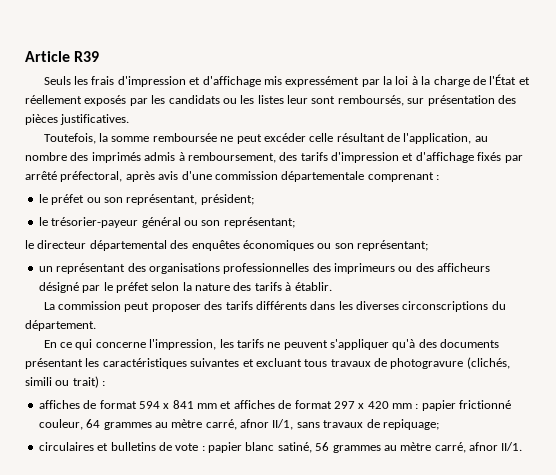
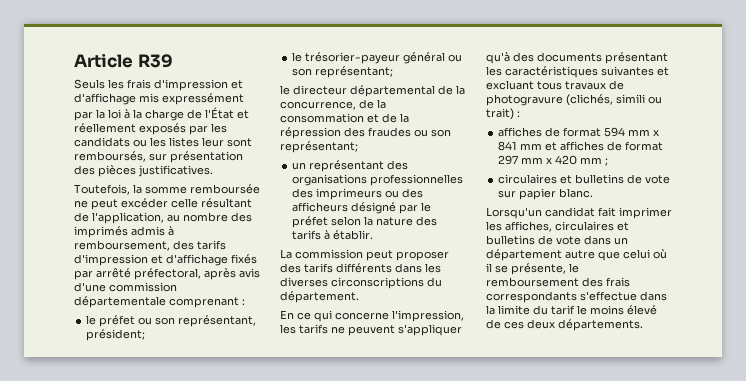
[170,240,314,251] des enquêtes économiques -> [438,85,465,95] [280,99,386,110] [280,113,409,123] [280,127,411,139] de la concurrence, de la consommation et de la répression des fraudes
(160, 405) none -> [628,129,651,136] mm
(355, 405) none -> [521,157,544,164] mm
[415,400,512,411] [38,419,439,430] [38,442,523,453] : papier frictionné couleur, 64 grammes au mètre carré, afnor II/1, sans travaux de repiquage; // circulaires et bulletins de vote : papier blanc satiné, 56 grammes au mètre carré, afnor II/1. -> [605,158,609,166] [498,174,671,184] [498,188,594,200] [486,207,672,219] [486,221,629,232] [486,235,628,245] [486,249,667,261] [486,263,579,275] [486,277,630,287] [486,291,667,303] [486,305,657,315] [486,319,643,331] ; // circulaires et bulletins de vote sur papier blanc. // Lorsqu'un candidat fait imprimer les affiches, circulaires et bulletins de vote dans un département autre que celui où il se présente, le remboursement des frais correspondants s'effectue dans la limite du tarif le moins élevé de ces deux départements.

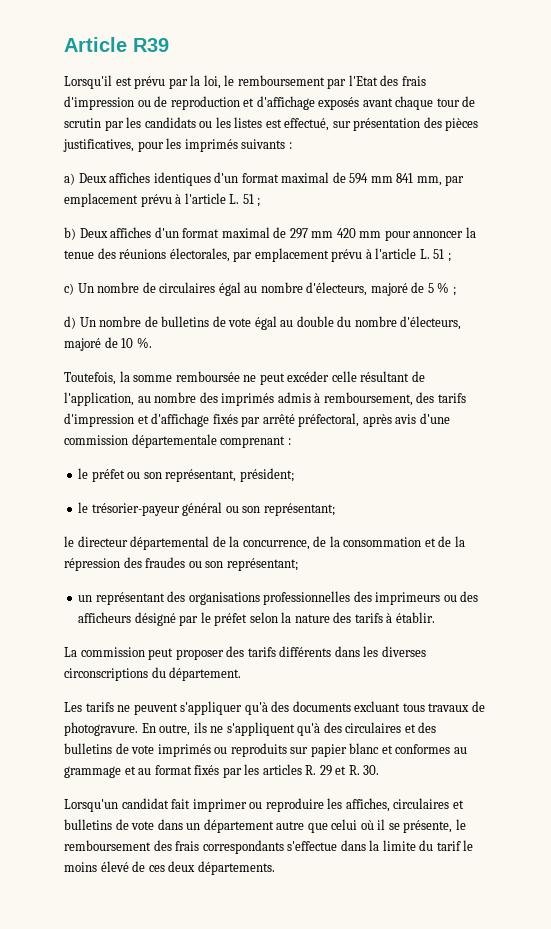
[74,79,243,91] [74,93,244,105] [74,107,249,121] [74,123,186,135] Seuls les frais d'impression et d'affichage mis expressément par la loi à la charge de l'État et réellement exposés -> [64,75,426,89] [64,96,476,110] [64,118,101,128] Lorsqu'il est prévu par la loi, le remboursement par l'Etat des frais d'impression ou de reproduction et d'affichage exposés avant chaque tour de scrutin
[202,137,252,147] [74,151,146,162] leur sont remboursés, -> [265,118,330,131] est effectué,
[138,165,213,177] justificatives. -> [63,138,292,152] [64,172,465,186] [64,193,261,207] [64,227,476,241] [64,248,451,262] [64,282,456,296] [64,316,462,330] [64,337,152,351] justificatives, pour les imprimés suivants : // a) Deux affiches identiques d'un format maximal de 594 mm 841 mm, par emplacement prévu à l'article L. 51 ; // b) Deux affiches d'un format maximal de 297 mm 420 mm pour annoncer la tenue des réunions électorales, par emplacement prévu à l'article L. 51 ; // c) Un nombre de circulaires égal au nombre d'électeurs, majoré de 5 % ; // d) Un nombre de bulletins de vote égal au double du nombre d'électeurs, majoré de 10 %.
[280,310,464,322] [280,324,296,334] En ce qui concerne l'impression, les -> [64,702,82,712] Les
[605,52,668,64] [486,66,669,78] [486,80,624,90] [486,94,662,106] [486,108,520,120] [498,127,660,137] [498,141,664,151] [498,155,609,166] [498,174,671,184] [498,188,594,200] présentant les caractéristiques suivantes et excluant tous travaux de photogravure (clichés, simili ou trait) : // affiches de format 594 mm x 841 mm et affiches de format 297 mm x 420 mm ; // circulaires et bulletins de vote sur papier blanc. -> [354,701,485,712] [64,722,437,736] [64,743,467,757] [64,764,380,778] excluant tous travaux de photogravure. En outre, ils ne s'appliquent qu'à des circulaires et des bulletins de vote imprimés ou reproduits sur papier blanc et conformes au grammage et au format fixés par les articles R. 29 et R. 30.
(672, 213) none -> [249,798,324,812] ou reproduire

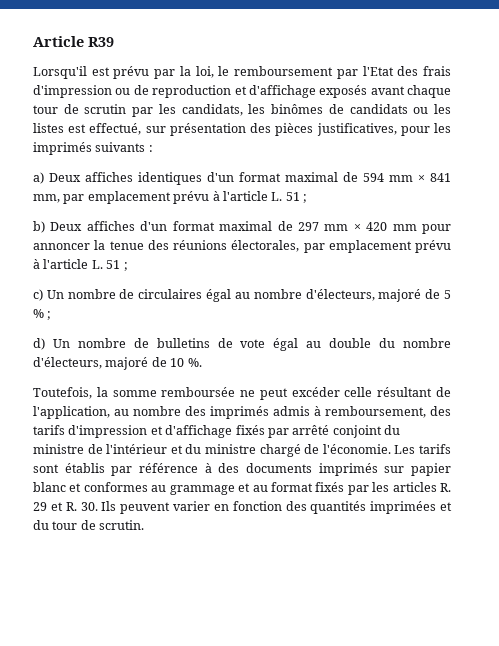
(142, 122) none -> [181,104,344,116] candidats, les binômes de
(393, 179) none -> [418,174,425,182] ×
(334, 234) none -> [353,223,361,231] ×
[298,413,450,427] [64,434,291,448] [78,468,294,482] [78,502,335,516] [64,536,465,550] [64,557,298,571] [78,591,479,605] [78,612,435,626] [64,646,426,660] [64,667,242,681] [64,701,485,715] [64,722,437,736] [64,743,287,757] préfectoral, après avis d'une commission départementale comprenant : // le préfet ou son représentant, président; // le trésorier-payeur général ou son représentant; // le directeur départemental de la concurrence, de la consommation et de la répression des fraudes ou son représentant; // un représentant des organisations professionnelles des imprimeurs ou des afficheurs désigné par le préfet selon la nature des tarifs à établir. // La commission peut proposer des tarifs différents dans les diverses circonscriptions du département. // Les tarifs ne peuvent s'appliquer qu'à des documents excluant tous travaux de photogravure. En outre, ils ne s'appliquent qu'à des circulaires et des bulletins de vote imprimés ou reproduits -> [332,425,400,438] [33,444,452,457] [33,463,378,476] conjoint du ministre de l'intérieur et du ministre chargé de l'économie. Les tarifs sont établis par référence à des documents imprimés
[64,798,464,812] [64,819,466,833] [64,840,474,854] [64,861,275,875] // Lorsqu'un candidat fait imprimer ou reproduire les affiches, circulaires et bulletins de vote dans un département autre que celui où il se présente, le remboursement des frais correspondants s'effectue dans la limite du tarif le moins élevé de ces deux départements. -> [101,501,452,514] [33,520,145,530] Ils peuvent varier en fonction des quantités imprimées et du tour de scrutin.

